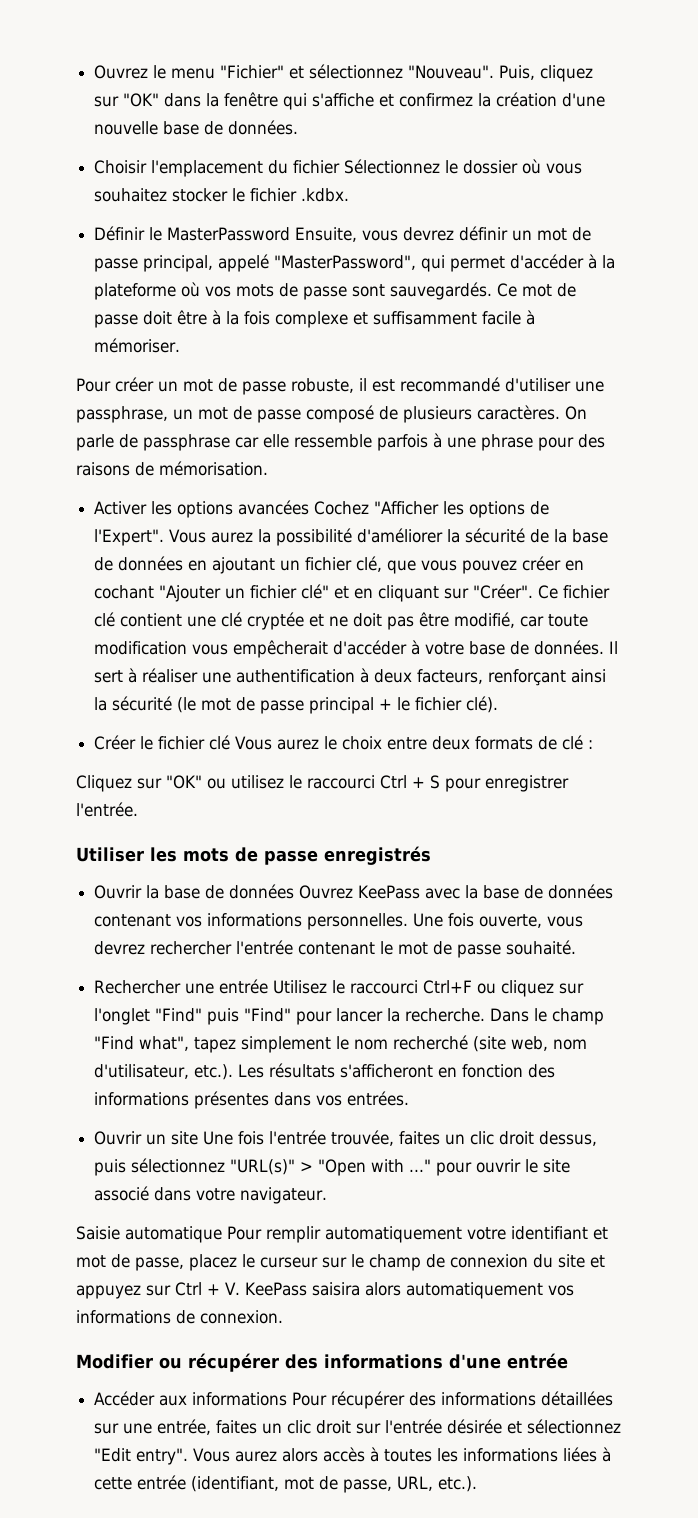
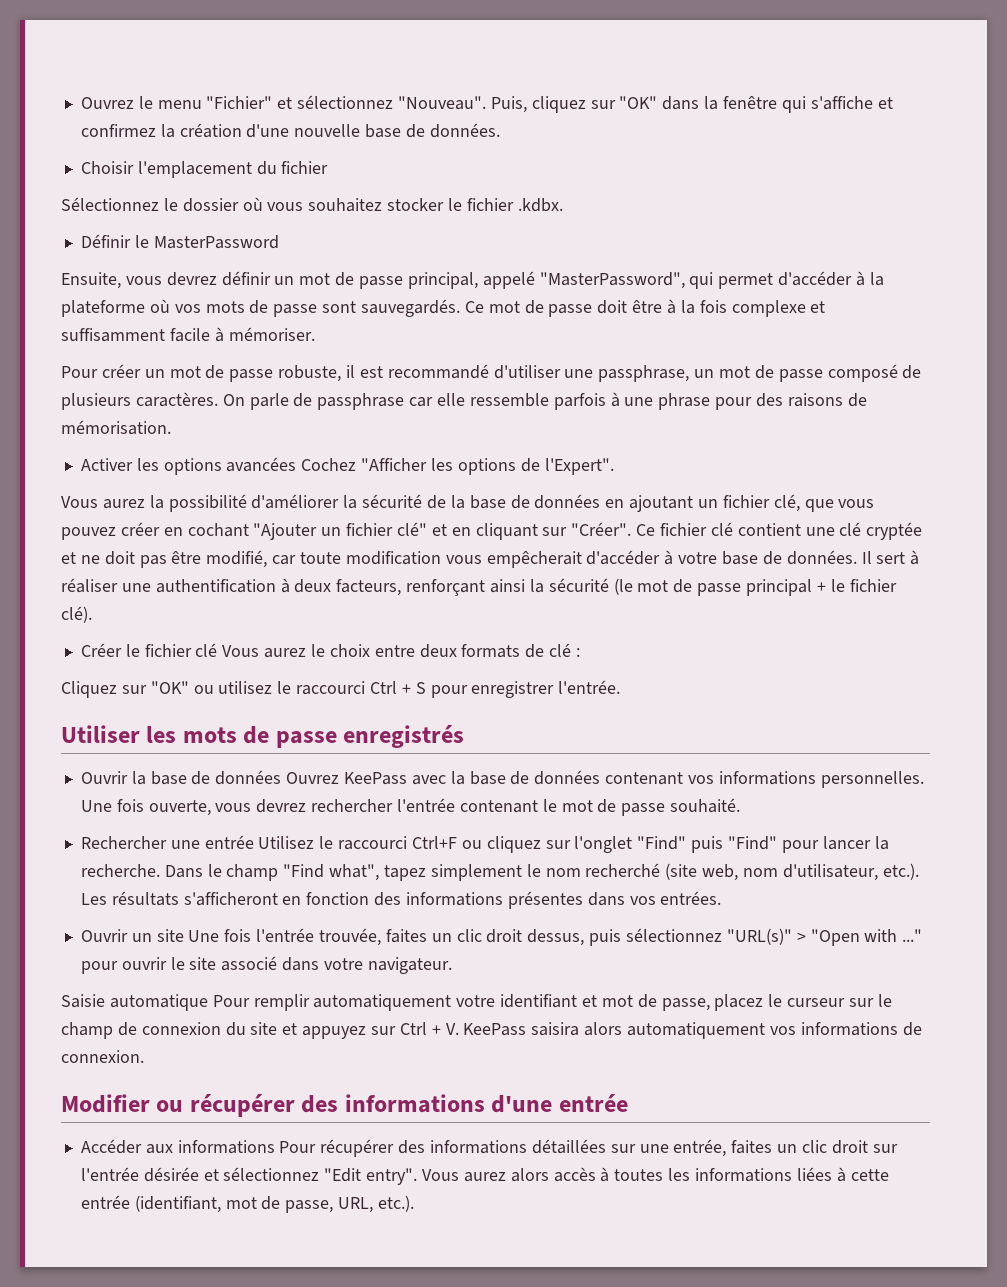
(341, 167) none -> (329, 167) //
(291, 234) none -> (279, 242) //
(165, 537) none -> (614, 466) //

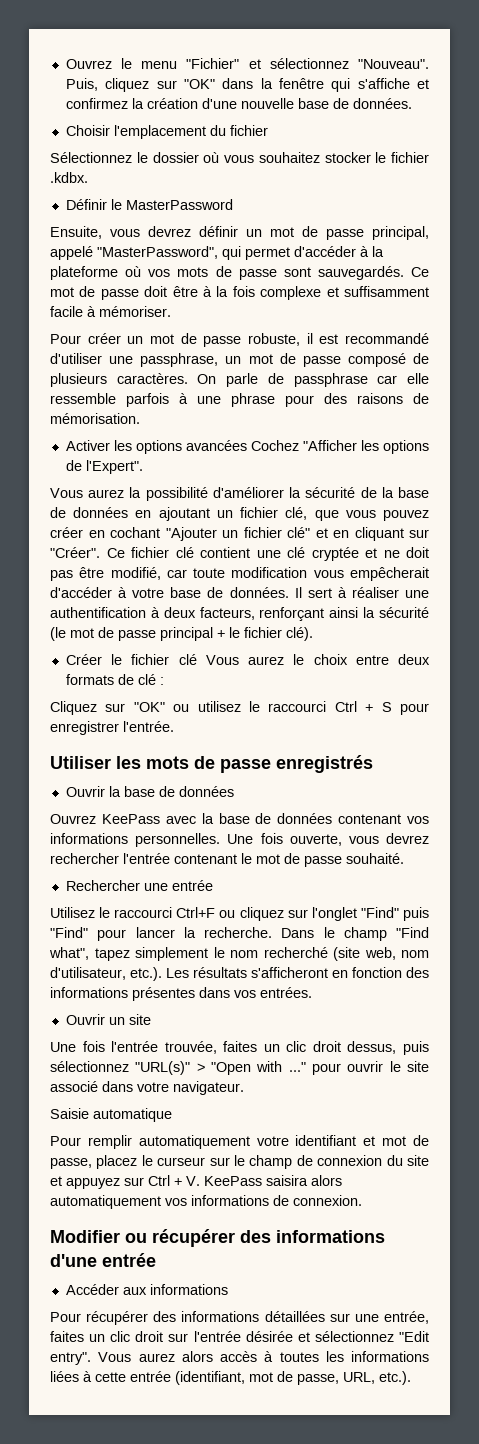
(282, 777) none -> (234, 791) //
(254, 842) none -> (213, 885) //
(184, 935) none -> (151, 1019) //
(208, 1002) none -> (172, 1115) //
(275, 1147) none -> (228, 1289) //

